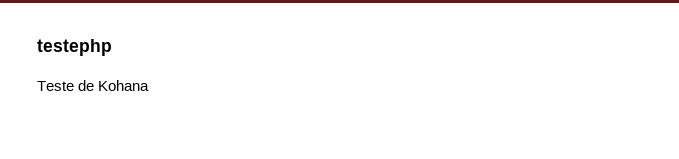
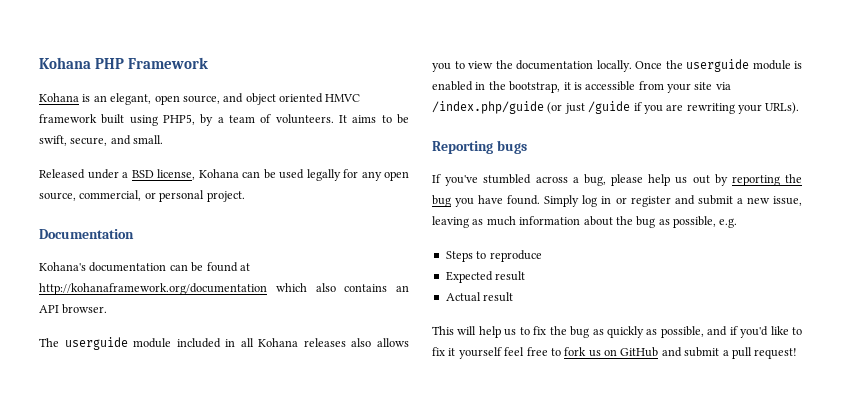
[37,39,112,56] [37,80,150,91] testephp // Teste de Kohana -> [39,57,209,69] [39,93,361,105] [39,114,409,126] [39,135,164,146] [39,169,409,181] [39,190,245,202] [39,229,134,239] [39,262,250,272] [39,283,409,295] [39,304,108,314] [39,337,409,350] [432,59,802,72] [432,81,731,93] [432,101,800,114] [432,140,527,154] [432,174,802,186] [432,195,802,207] [432,216,738,228] [445,250,542,262] [445,271,526,283] [445,292,514,302] [432,326,802,338] [432,347,798,359] Kohana PHP Framework // Kohana is an elegant, open source, and object oriented HMVC framework built using PHP5, by a team of volunteers. It aims to be swift, secure, and small. // Released under a BSD license, Kohana can be used legally for any open source, commercial, or personal project. // Documentation // Kohana's documentation can be found at http://kohanaframework.org/documentation which also contains an API browser. // The userguide module included in all Kohana releases also allows you to view the documentation locally. Once the userguide module is enabled in the bootstrap, it is accessible from your site via /index.php/guide (or just /guide if you are rewriting your URLs). // Reporting bugs // If you've stumbled across a bug, please help us out by reporting the bug you have found. Simply log in or register and submit a new issue, leaving as much information about the bug as possible, e.g. // Steps to reproduce // Expected result // Actual result // This will help us to fix the bug as quickly as possible, and if you'd like to fix it yourself feel free to fork us on GitHub and submit a pull request!

